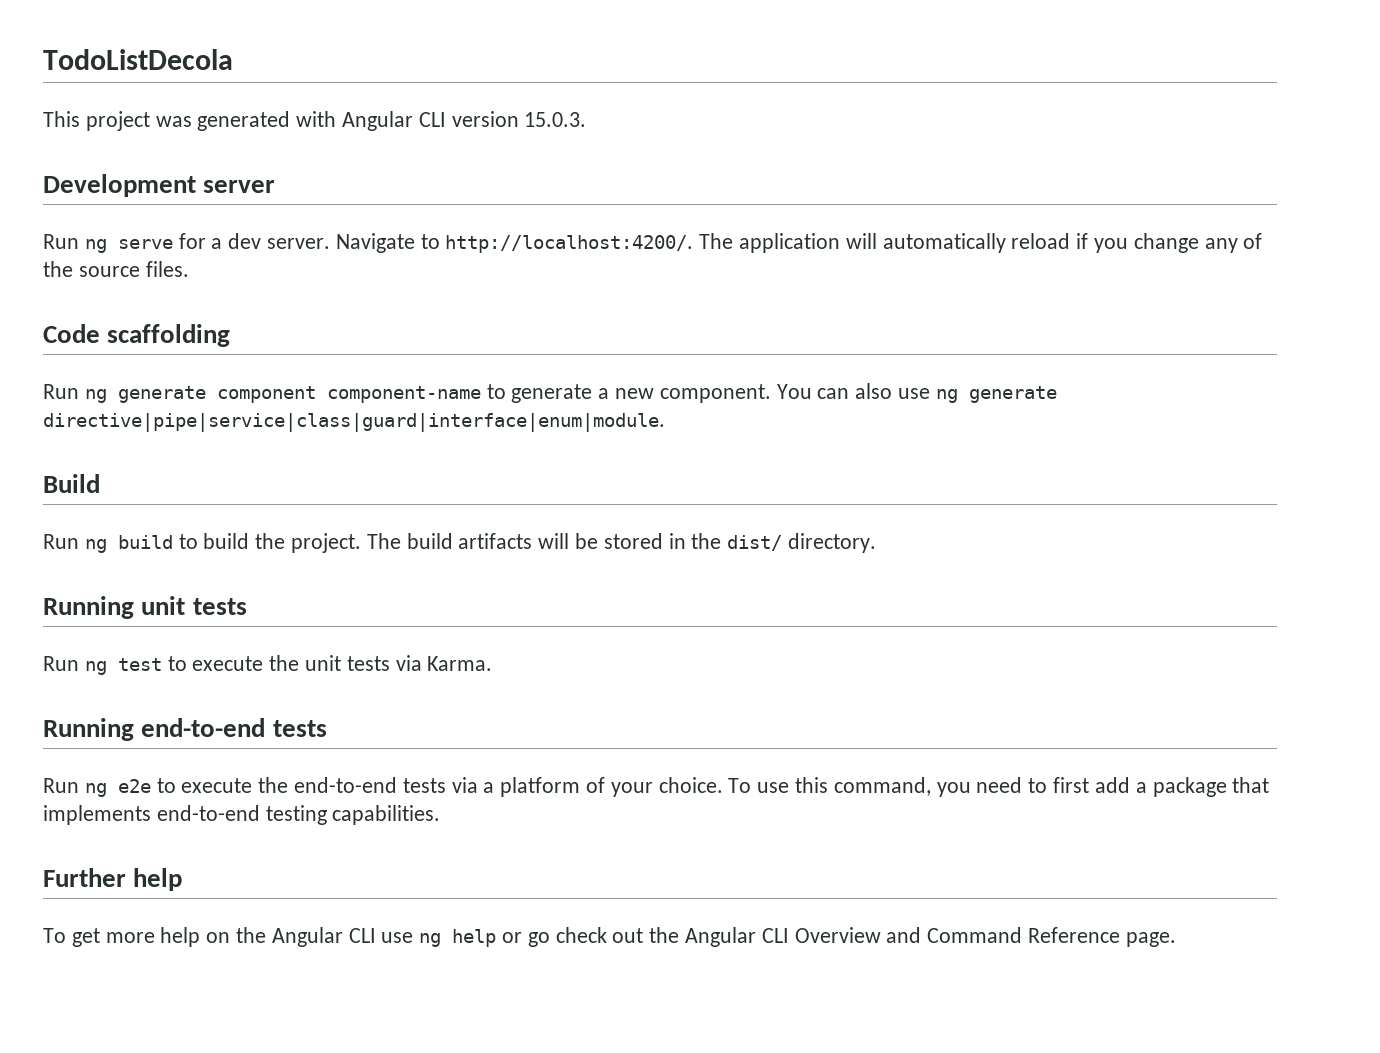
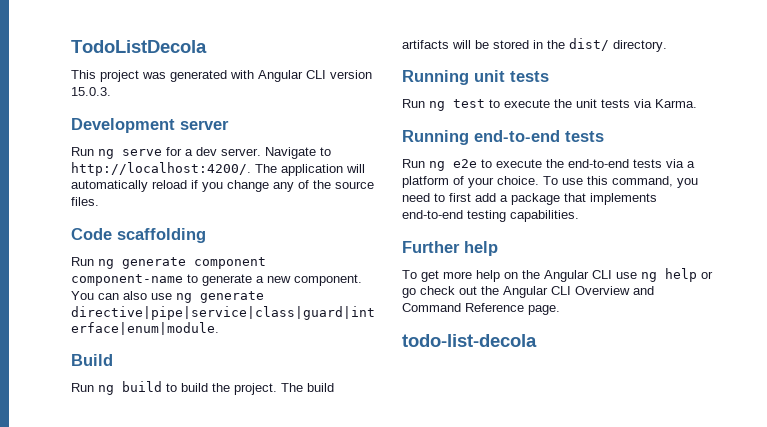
(1176, 939) none -> [402,334,537,347] // todo-list-decola

